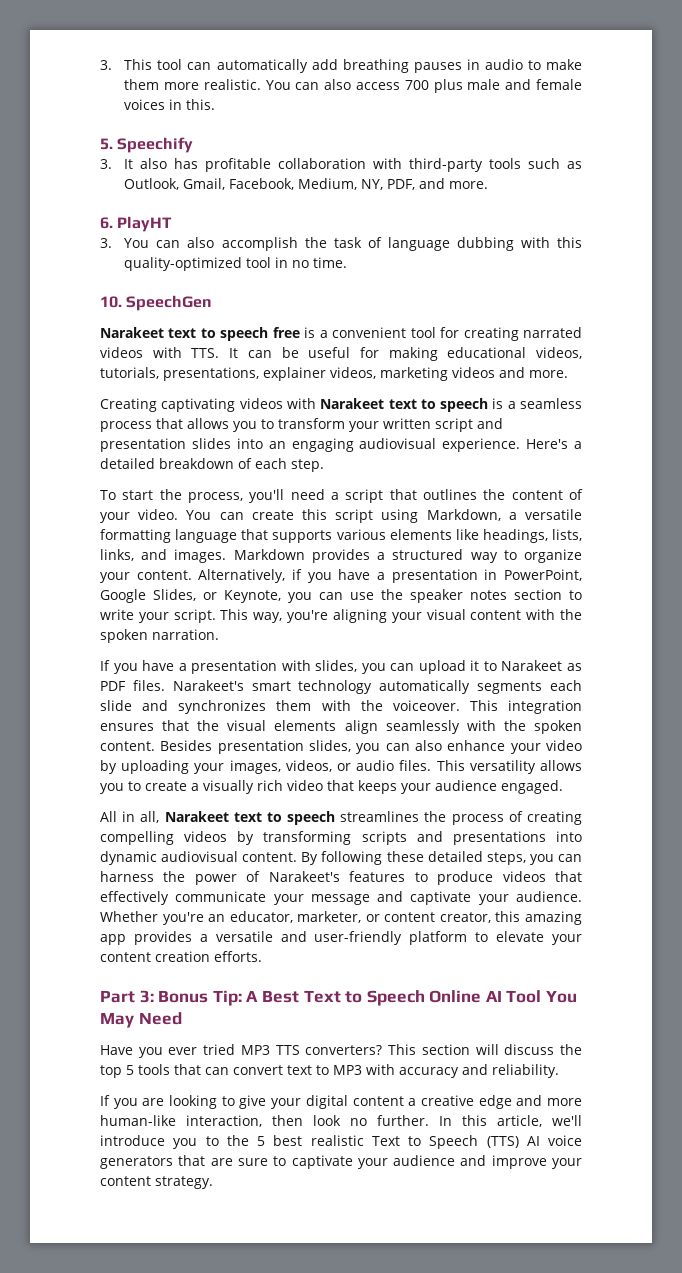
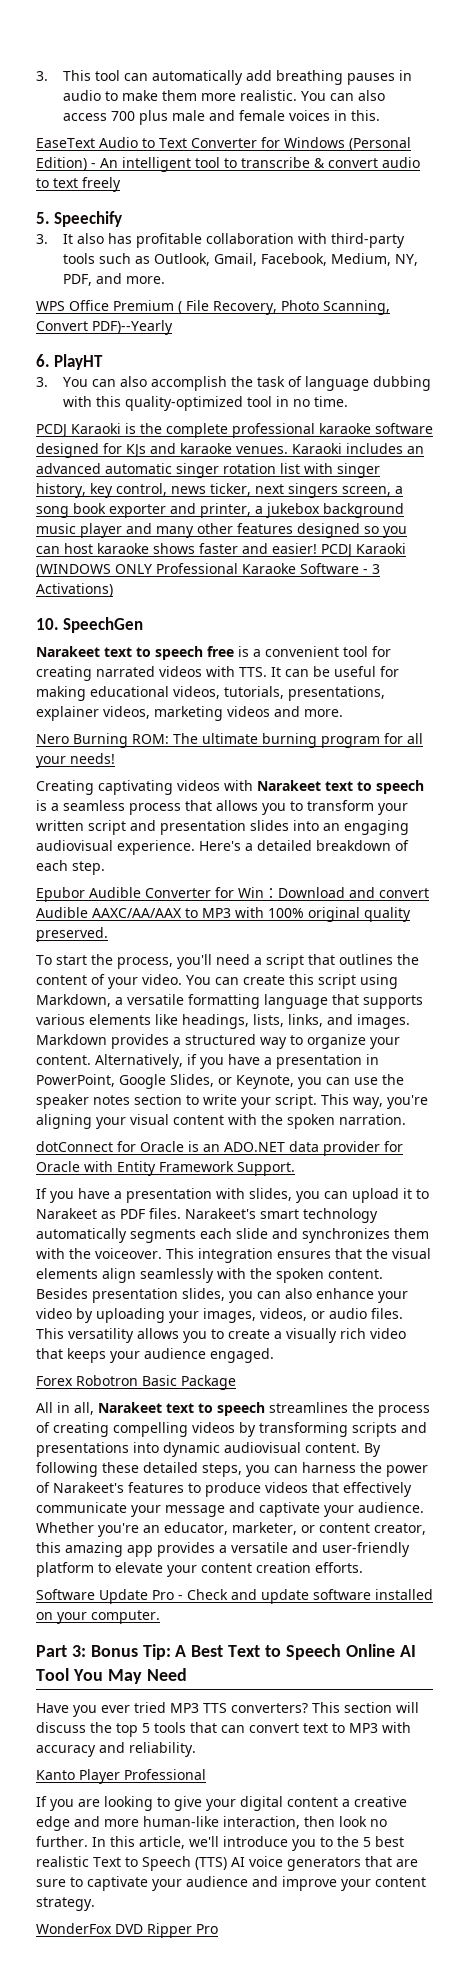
(216, 104) none -> [36,137,411,151] [36,157,420,172] [36,177,121,192] // EaseText Audio to Text Converter for Windows (Personal Edition) - An intelligent tool to transcribe & convert audio to text freely
(489, 185) none -> [36,300,390,315] [36,320,173,335] // WPS Office Premium ( File Recovery, Photo Scanning, Convert PDF)--Yearly
(348, 262) none -> [36,423,433,438] [36,443,424,458] [36,463,380,478] [36,483,403,498] [36,503,404,518] [36,523,407,538] [36,543,406,558] [36,563,380,577] [36,583,113,597] // PCDJ Karaoki is the complete professional karaoke software designed for KJs and karaoke venues. Karaoki includes an advanced automatic singer rotation list with singer history, key control, news ticker, next singers screen, a song book exporter and printer, a jukebox background music player and many other features designed so you can host karaoke shows faster and easier! PCDJ Karaoki (WINDOWS ONLY Professional Karaoke Software - 3 Activations)
(568, 374) none -> [36,733,423,748] [36,753,115,768] // Nero Burning ROM: The ultimate burning program for all your needs!
(324, 465) none -> [36,887,429,902] [36,907,411,922] [36,927,108,942] // Epubor Audible Converter for Win：Download and convert Audible AAXC/AA/AAX to MP3 with 100% original quality preserved.
(219, 634) none -> [36,1141,403,1156] [36,1161,295,1176] // dotConnect for Oracle is an ADO.NET data provider for Oracle with Entity Framework Support.
(563, 787) none -> [36,1375,236,1390] // Forex Robotron Basic Package
(262, 956) none -> [36,1589,433,1604] [36,1610,160,1624] // Software Update Pro - Check and update software installed on your computer.
(559, 1071) none -> [36,1769,206,1784] // Kanto Player Professional
(213, 1182) none -> [36,1923,218,1938] // WonderFox DVD Ripper Pro

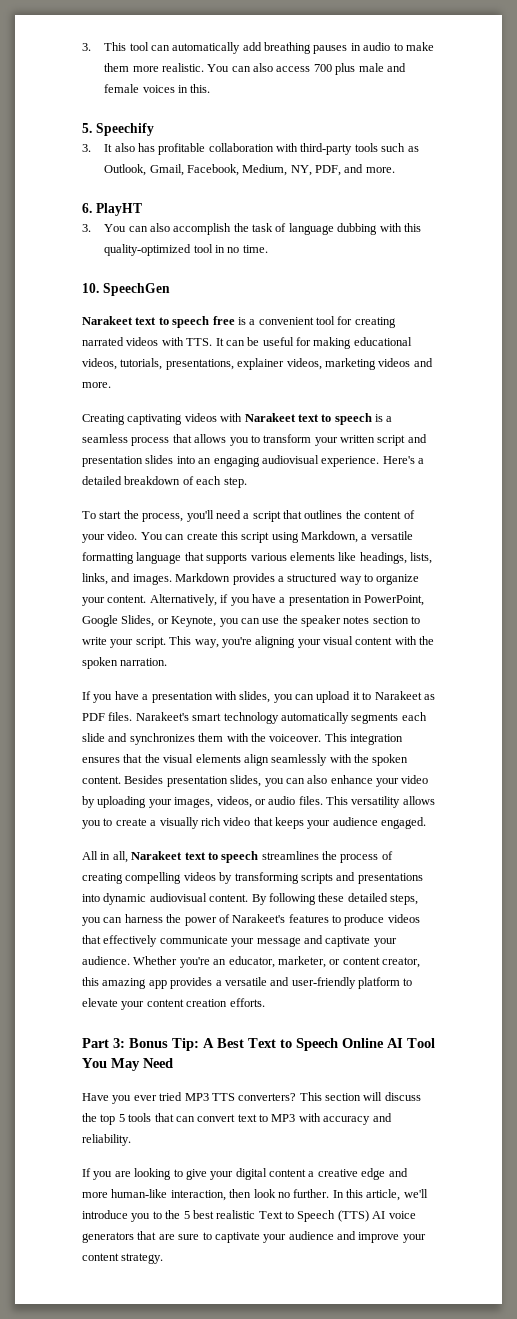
[36,137,411,151] [36,157,420,172] [36,177,121,192] // EaseText Audio to Text Converter for Windows (Personal Edition) - An intelligent tool to transcribe & convert audio to text freely -> (211, 88) none
[36,300,390,315] [36,320,173,335] // WPS Office Premium ( File Recovery, Photo Scanning, Convert PDF)--Yearly -> (395, 170) none
[36,423,433,438] [36,443,424,458] [36,463,380,478] [36,483,403,498] [36,503,404,518] [36,523,407,538] [36,543,406,558] [36,563,380,577] [36,583,113,597] // PCDJ Karaoki is the complete professional karaoke software designed for KJs and karaoke venues. Karaoki includes an advanced automatic singer rotation list with singer history, key control, news ticker, next singers screen, a song book exporter and printer, a jukebox background music player and many other features designed so you can host karaoke shows faster and easier! PCDJ Karaoki (WINDOWS ONLY Professional Karaoke Software - 3 Activations) -> (268, 249) none
[36,733,423,748] [36,753,115,768] // Nero Burning ROM: The ultimate burning program for all your needs! -> (111, 385) none
[36,887,429,902] [36,907,411,922] [36,927,108,942] // Epubor Audible Converter for Win：Download and convert Audible AAXC/AA/AAX to MP3 with 100% original quality preserved. -> (247, 482) none
[36,1141,403,1156] [36,1161,295,1176] // dotConnect for Oracle is an ADO.NET data provider for Oracle with Entity Framework Support. -> (168, 662) none
[36,1375,236,1390] // Forex Robotron Basic Package -> (427, 823) none
[36,1589,433,1604] [36,1610,160,1624] // Software Update Pro - Check and update software installed on your computer. -> (265, 1002) none
[36,1769,206,1784] // Kanto Player Professional -> (131, 1140) none
[36,1923,218,1938] // WonderFox DVD Ripper Pro -> (164, 1258) none

